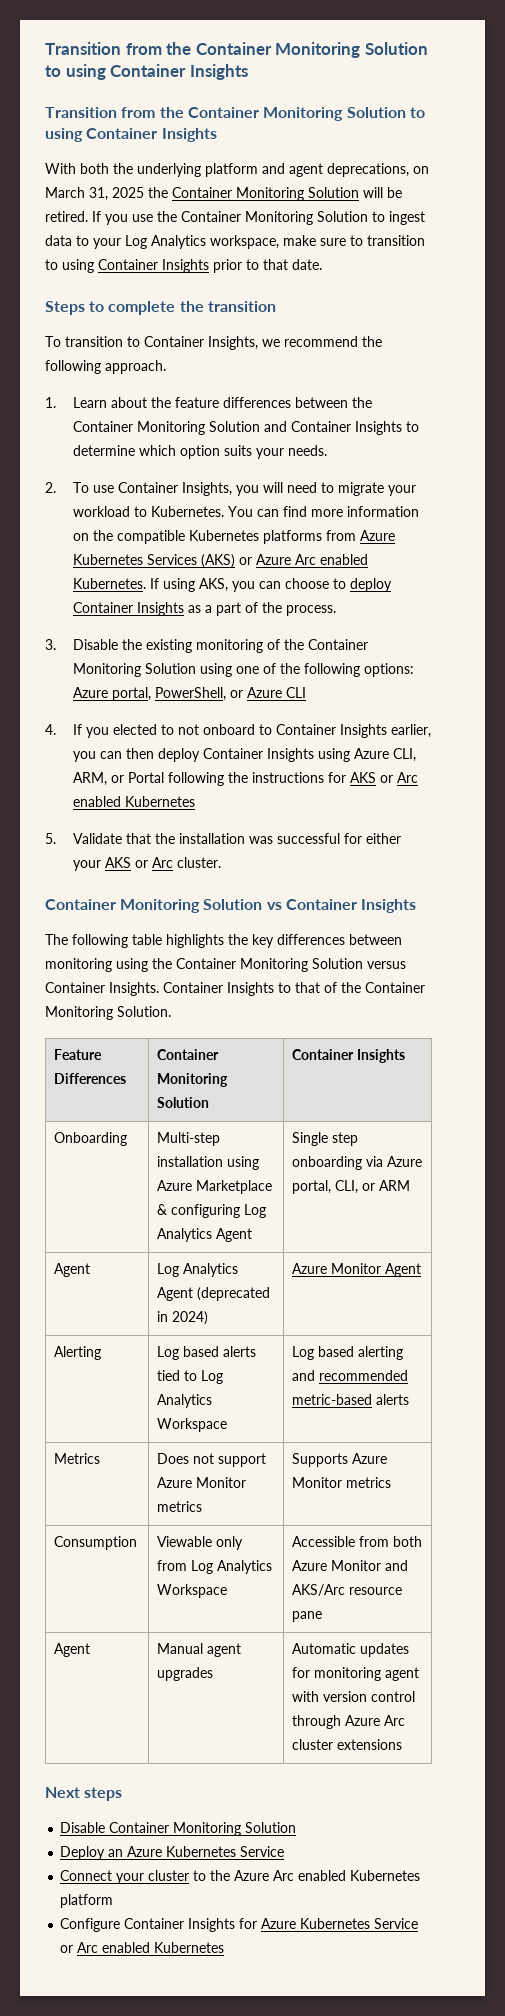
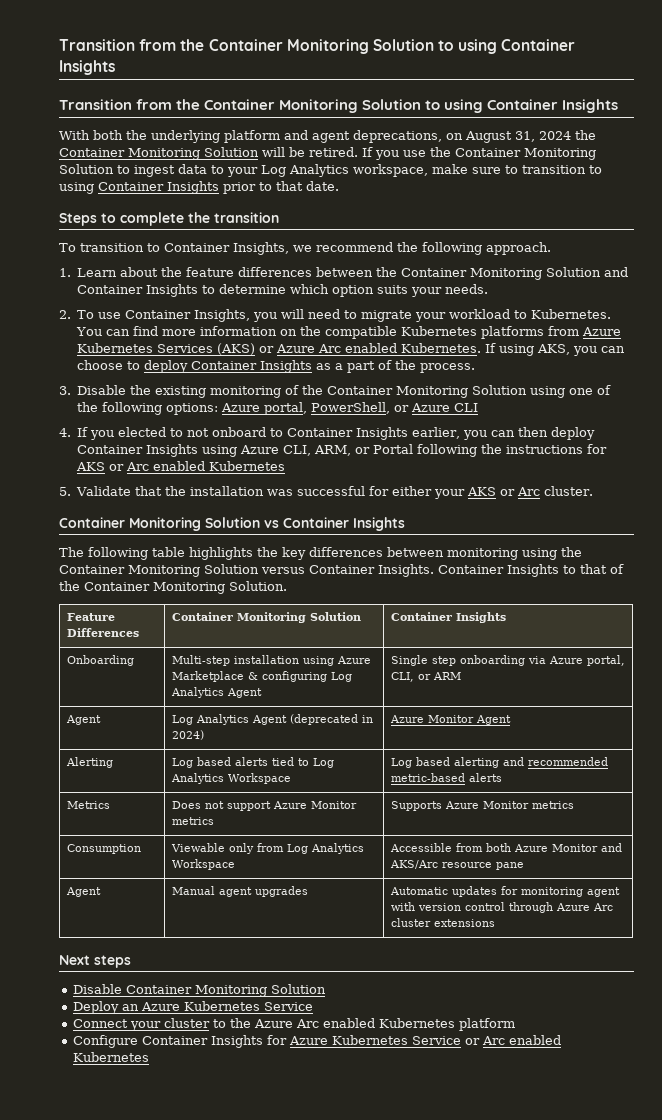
[45,187,144,201] March 31, 2025 -> [465,131,571,143] August 31, 2024

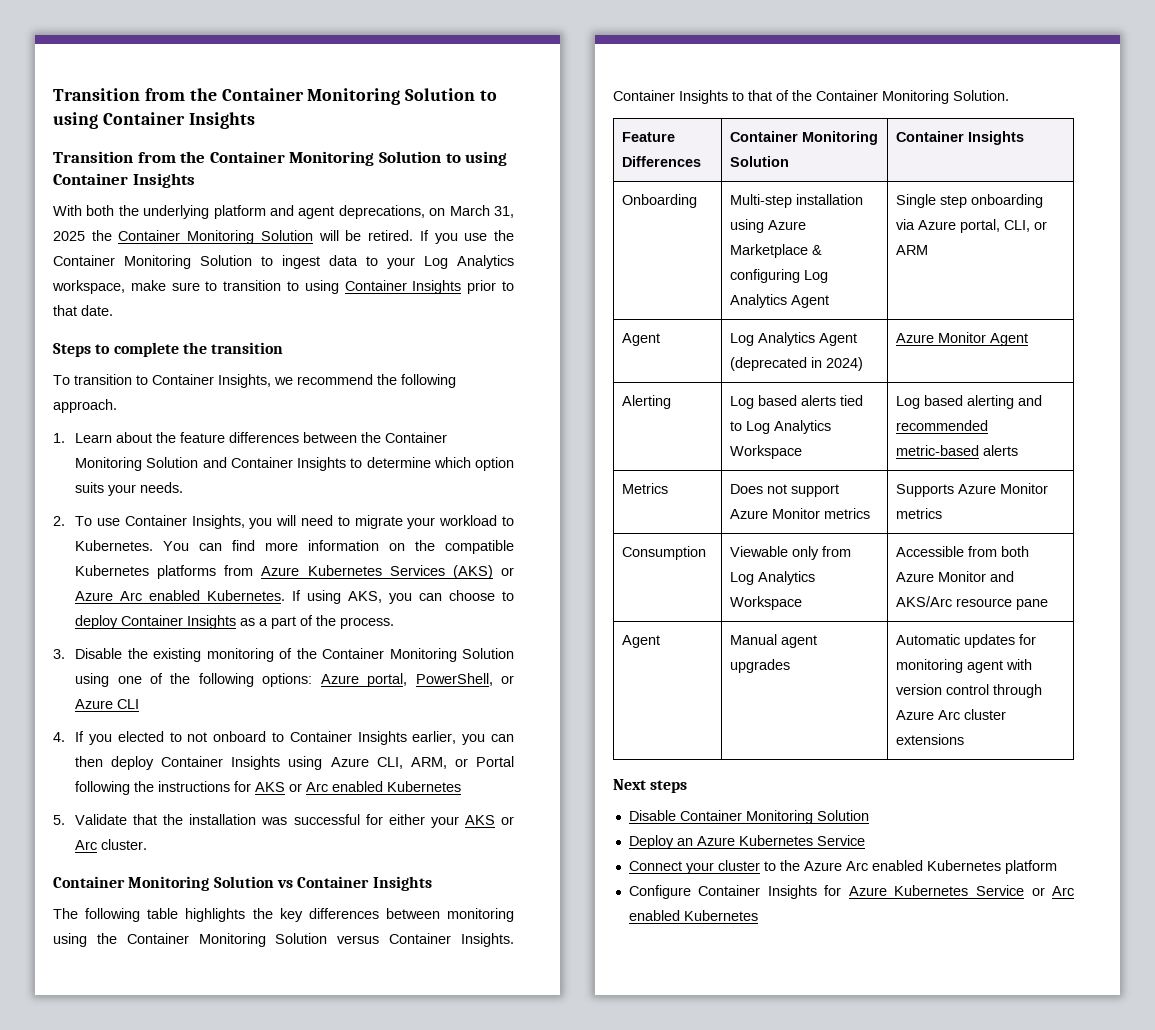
[465,131,571,143] August 31, 2024 -> [449,205,514,218] [53,231,85,241] March 31, 2025

